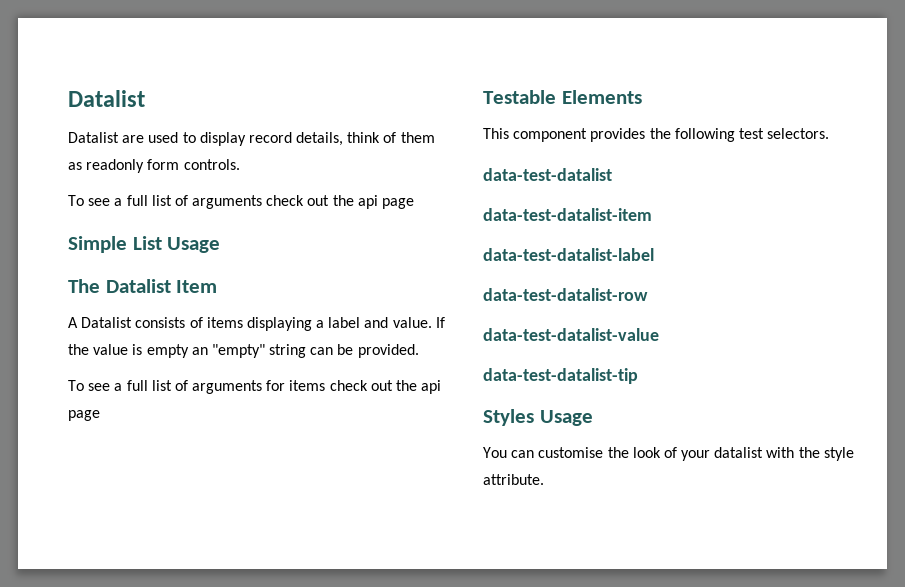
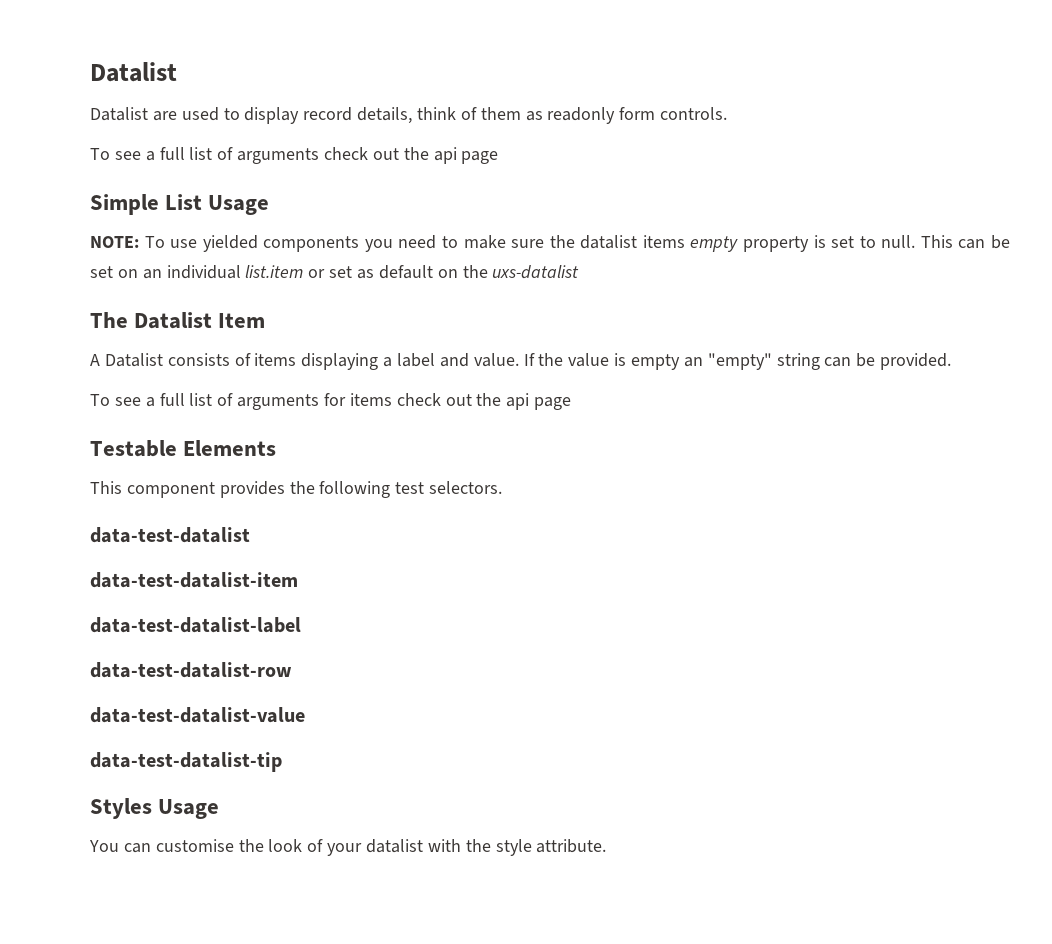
(221, 245) none -> [90,235,1010,252] [90,265,580,279] // NOTE: To use yielded components you need to make sure the datalist items empty property is set to null. This can be set on an individual list.item or set as default on the uxs-datalist

